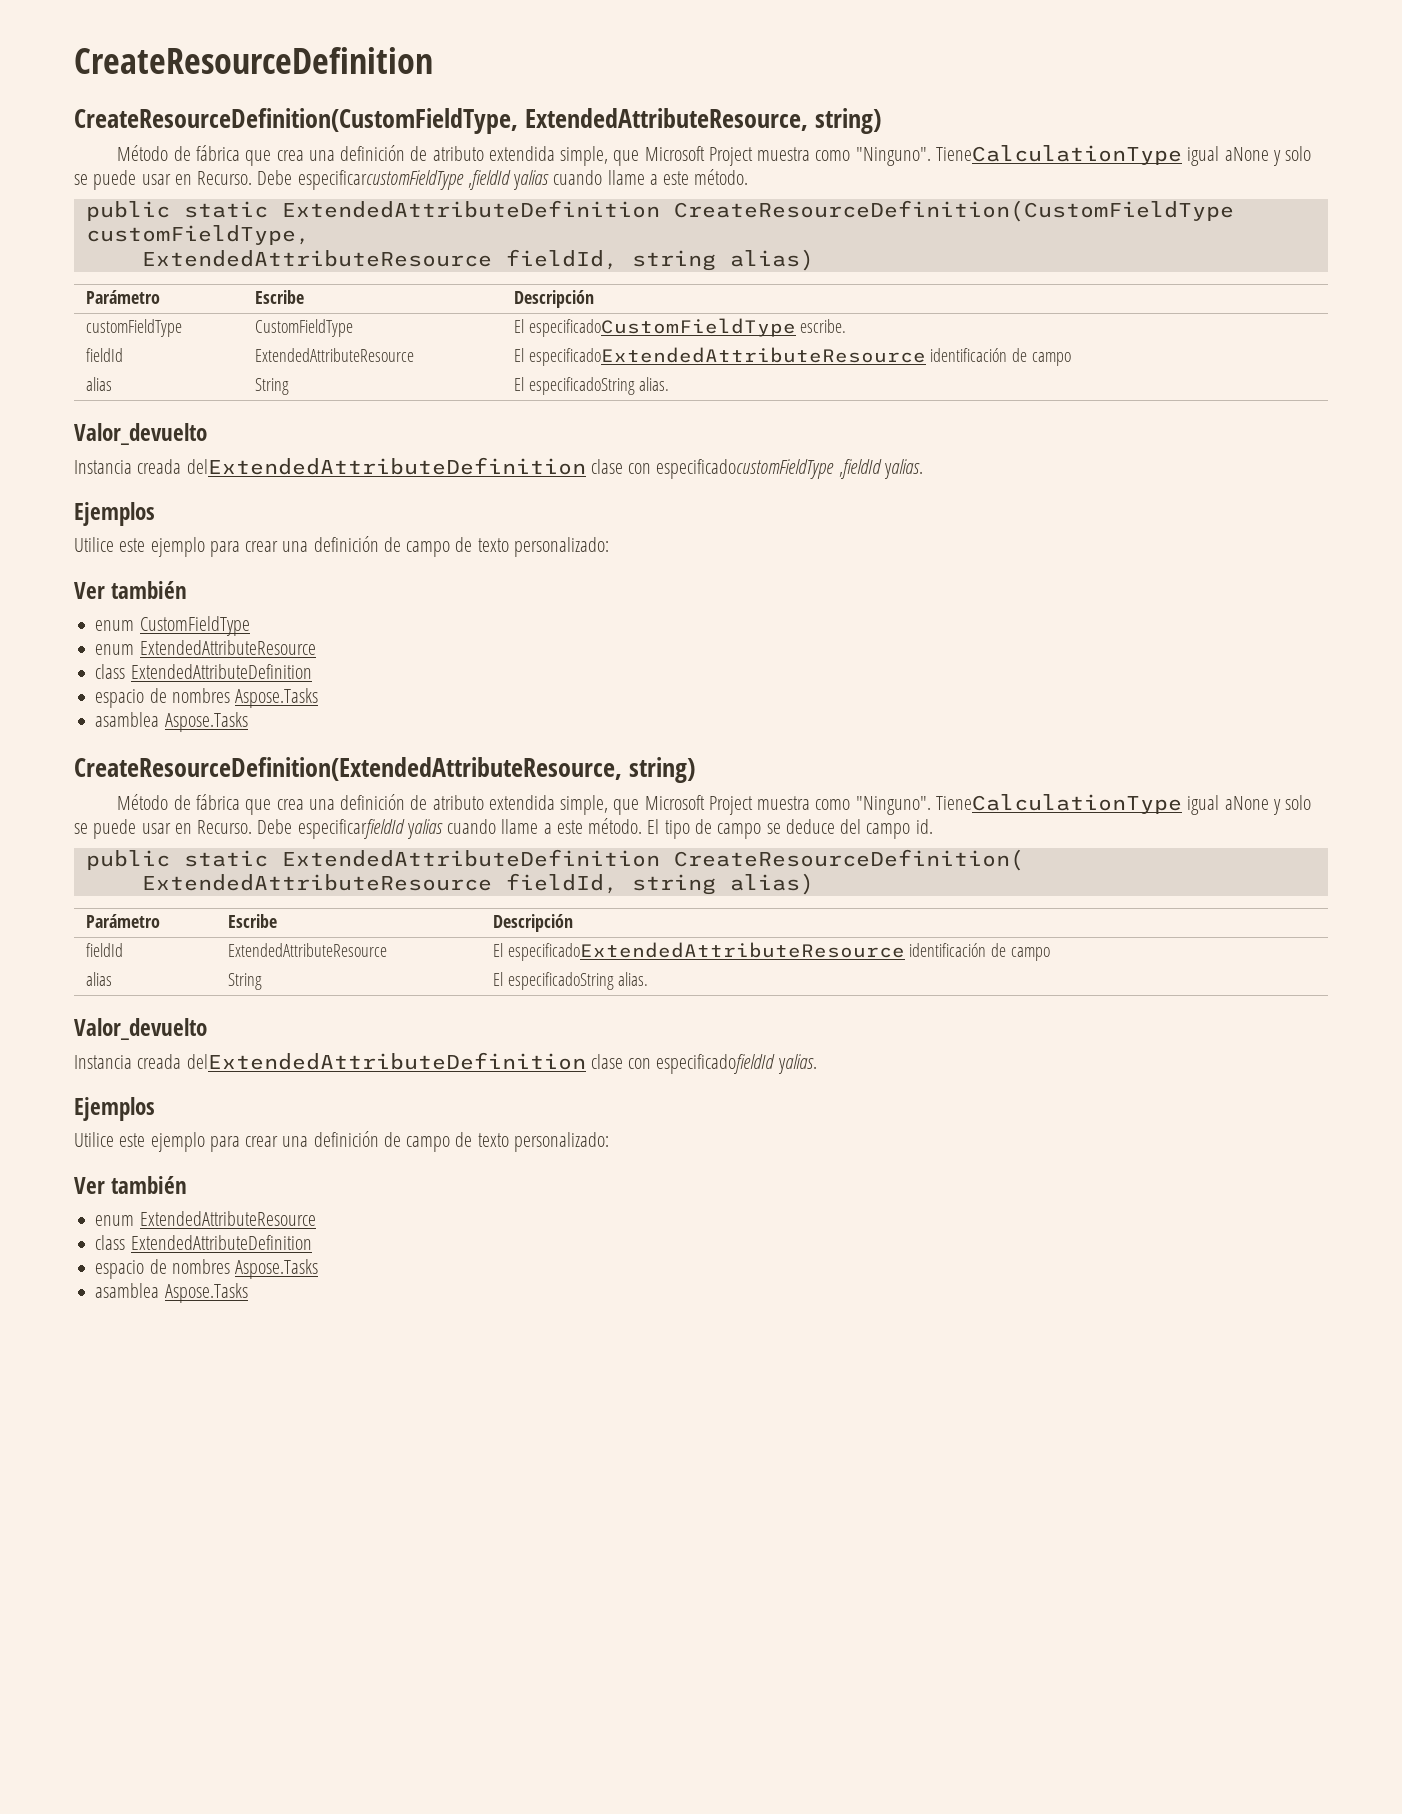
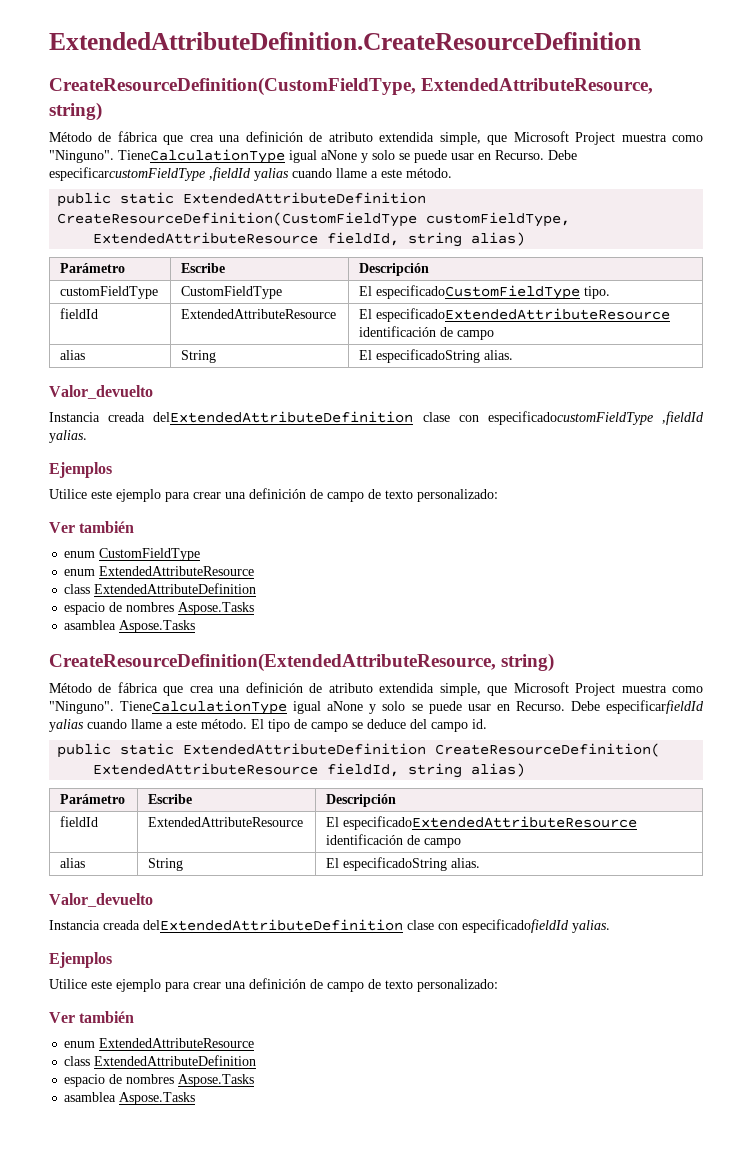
[74,47,433,74] CreateResourceDefinition -> [49,32,641,50] ExtendedAttributeDefinition.CreateResourceDefinition
[800,319,847,333] escribe. -> [584,286,611,299] tipo.

